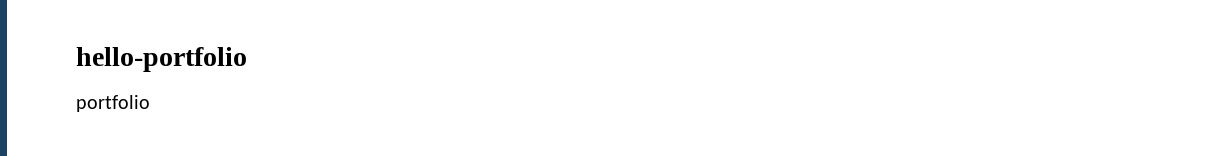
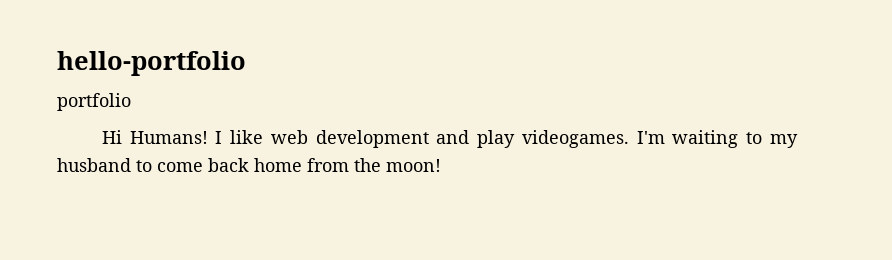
(150, 103) none -> [101,130,798,148] [57,158,441,172] // Hi Humans! I like web development and play videogames. I'm waiting to my husband to come back home from the moon!

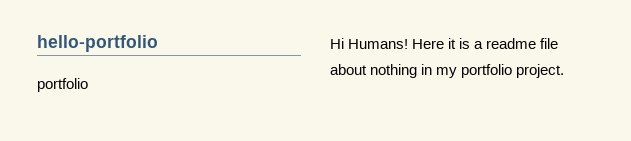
[215,130,798,148] [57,158,441,172] I like web development and play videogames. I'm waiting to my husband to come back home from the moon! -> [412,38,559,49] [330,64,565,78] Here it is a readme file about nothing in my portfolio project.

